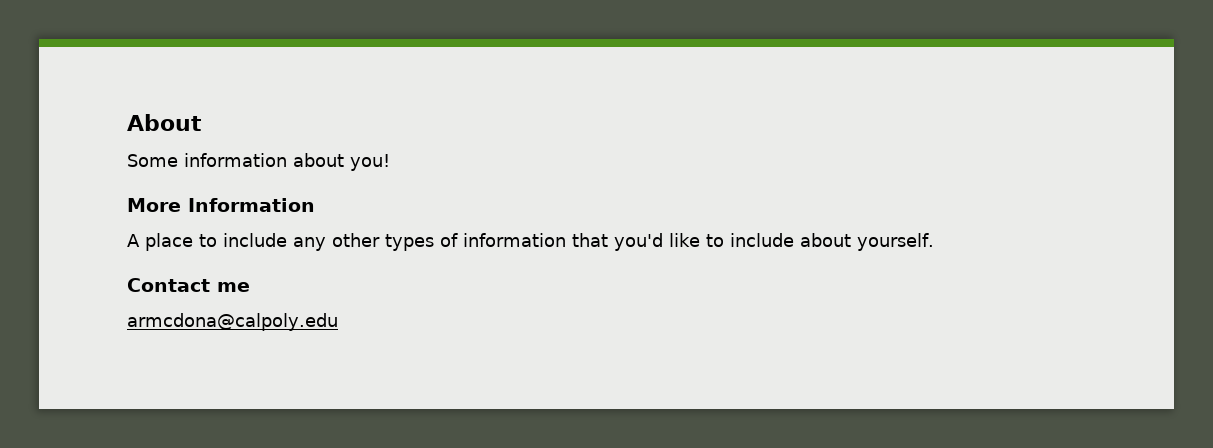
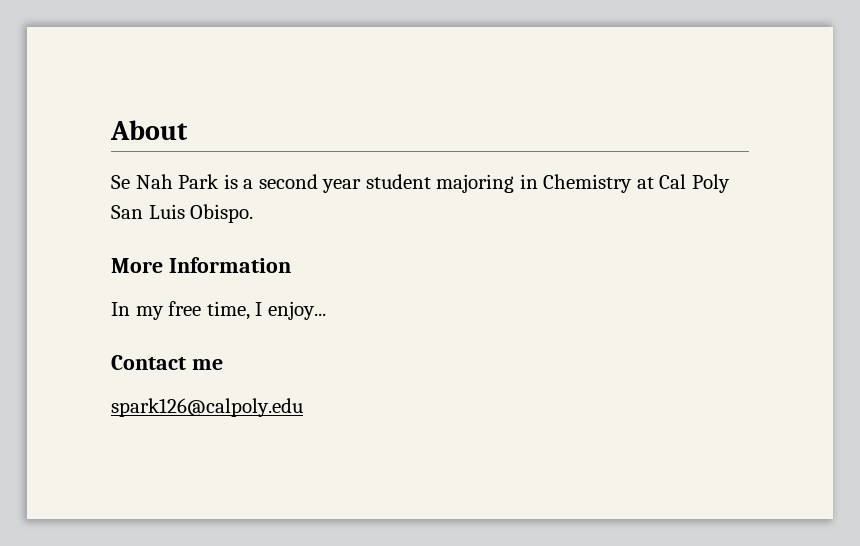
[127,153,390,171] [127,198,315,212] [127,233,934,251] Some information about you! // More Information // A place to include any other types of information that you'd like to include about yourself. -> [111,174,730,193] [111,204,254,223] [111,257,291,273] [111,301,326,320] Se Nah Park is a second year student majoring in Chemistry at Cal Poly San Luis Obispo. // More Information // In my free time, I enjoy...
[127,313,338,331] armcdona@calpoly.edu -> [111,398,303,417] spark126@calpoly.edu

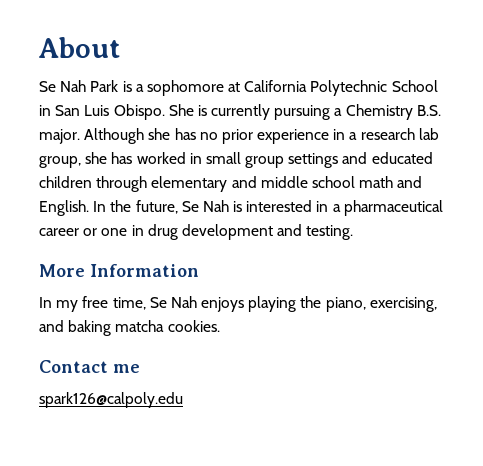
[258,174,730,193] [111,204,254,223] second year student majoring in Chemistry at Cal Poly San Luis Obispo. -> [146,80,438,96] [39,104,441,120] [39,128,439,144] [39,152,433,168] [39,176,423,192] [39,200,443,216] [39,224,354,240] sophomore at California Polytechnic School in San Luis Obispo. She is currently pursuing a Chemistry B.S. major. Although she has no prior experience in a research lab group, she has worked in small group settings and educated children through elementary and middle school math and English. In the future, Se Nah is interested in a pharmaceutical career or one in drug development and testing.
[255,301,326,320] I enjoy... -> [149,296,437,312] [39,320,220,336] Se Nah enjoys playing the piano, exercising, and baking matcha cookies.

